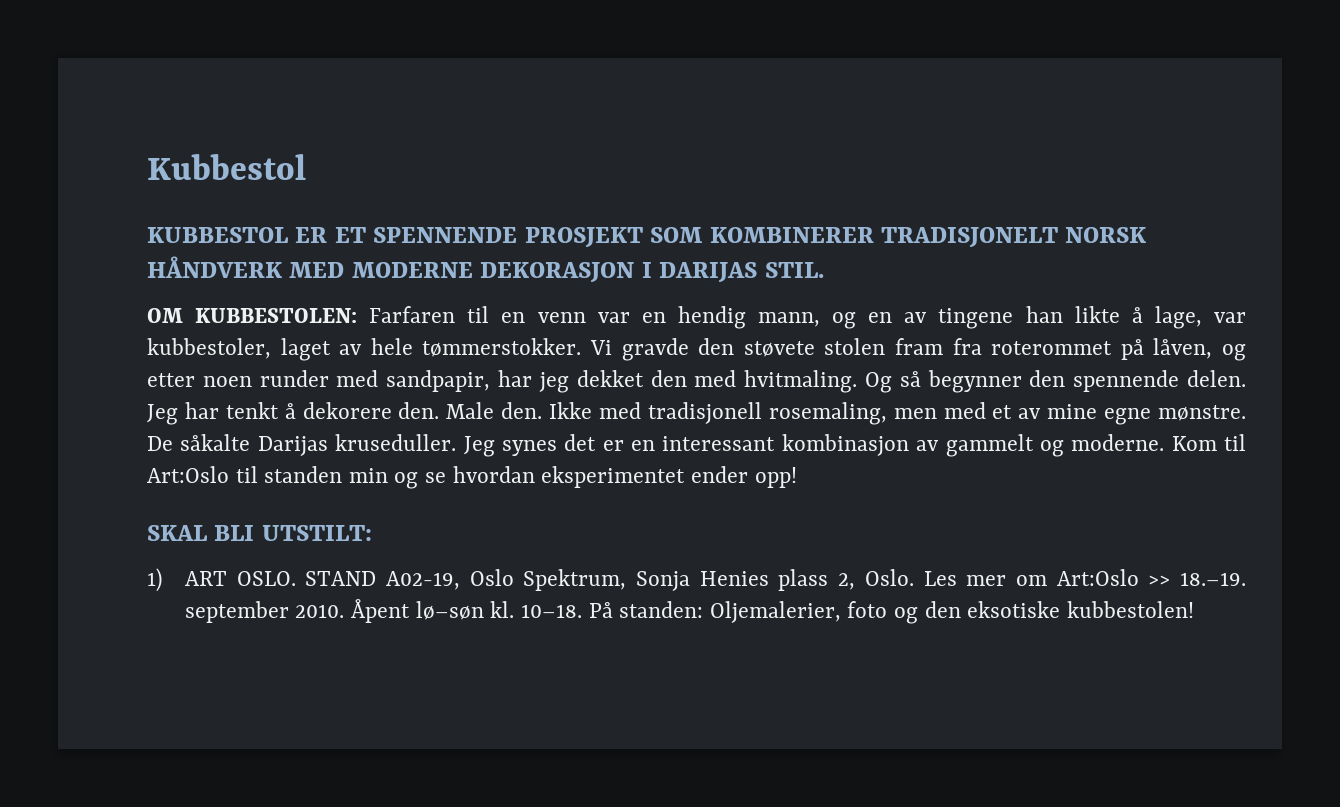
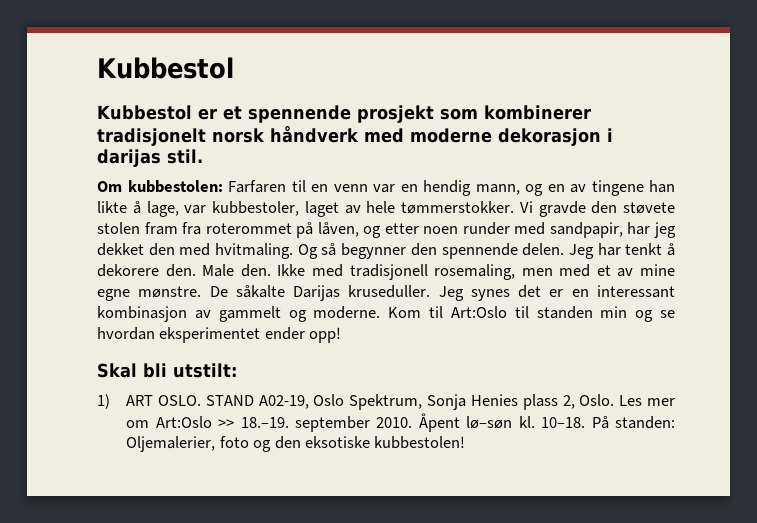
[147,227,1147,248] [147,256,824,283] [147,308,358,323] KUBBESTOL ER ET SPENNENDE PROSJEKT SOM KOMBINERER TRADISJONELT NORSK HÅNDVERK MED MODERNE DEKORASJON I DARIJAS STIL. // OM KUBBESTOLEN: -> [97,105,591,123] [97,126,613,146] [97,149,203,167] [97,180,223,193] Kubbestol er et spennende prosjekt som kombinerer tradisjonelt norsk håndverk med moderne dekorasjon i darijas stil. // Om kubbestolen:
[147,525,372,541] SKAL BLI UTSTILT: -> [97,363,237,378] Skal bli utstilt:

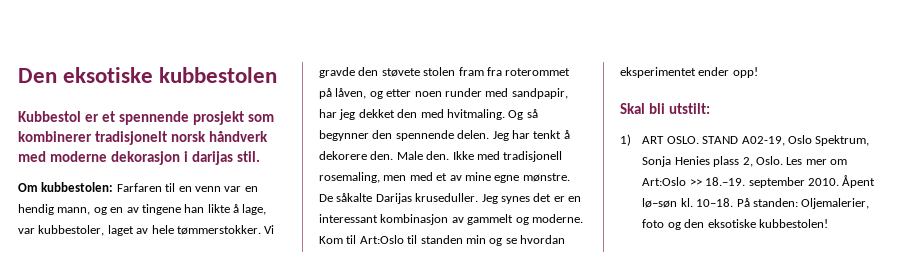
[97,57,234,79] Kubbestol -> [18,67,278,83] Den eksotiske kubbestolen

